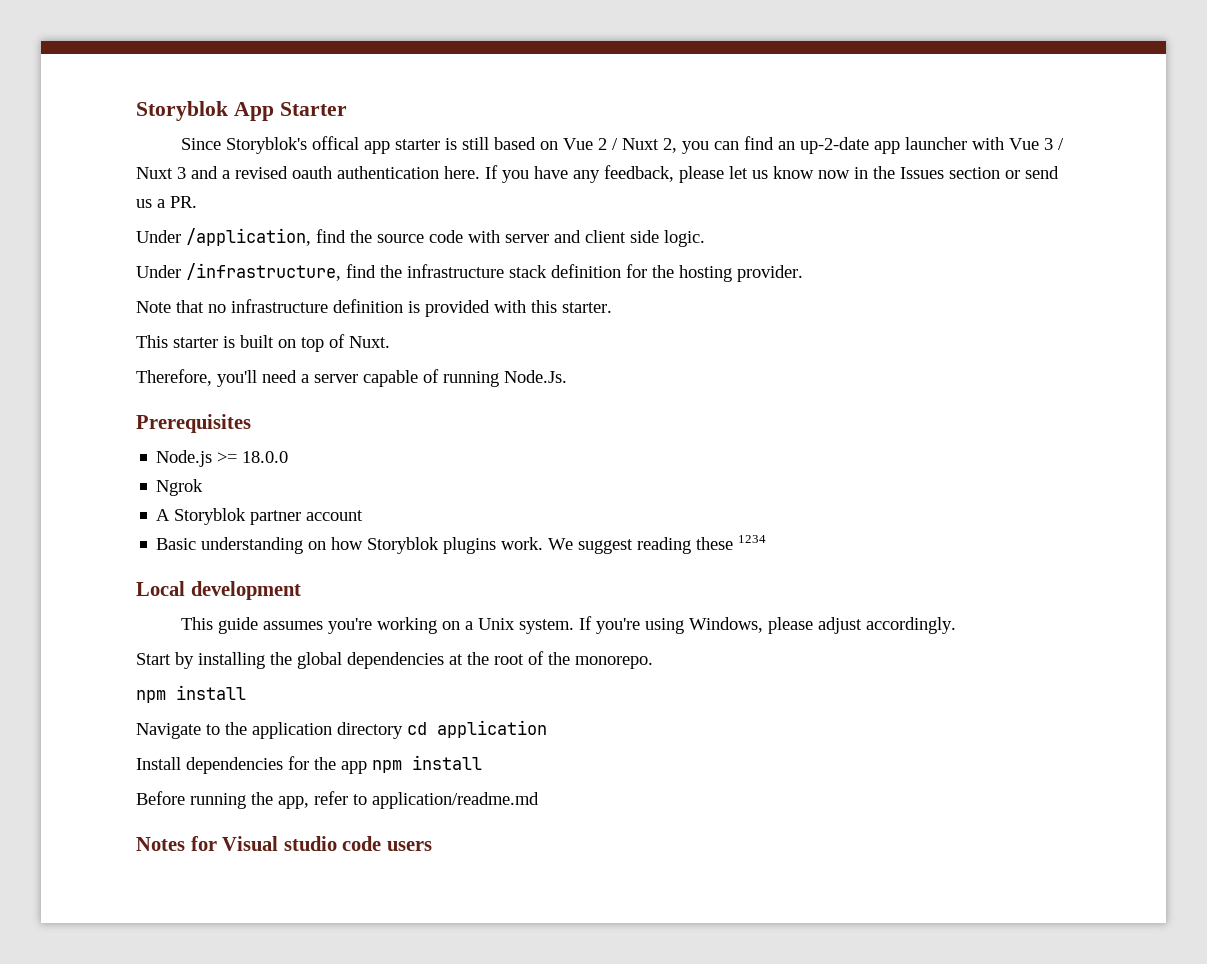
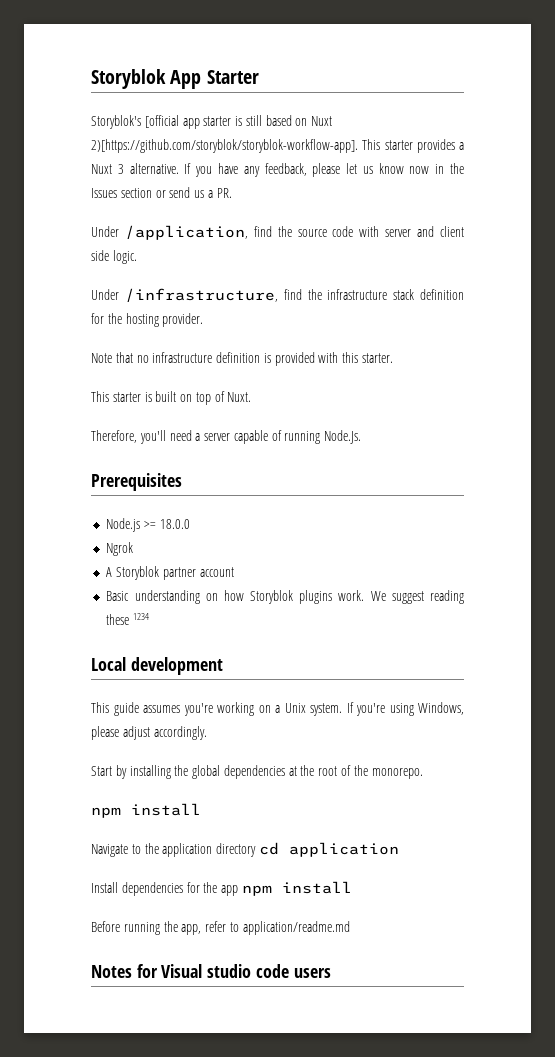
[180,136,359,154] Since Storyblok's offical -> [91,115,179,129] Storyblok's [official
[562,136,1064,154] [136,166,480,179] Vue 2 / Nuxt 2, you can find an up-2-date app launcher with Vue 3 / Nuxt 3 and a revised oauth authentication here. -> [311,116,333,126] [91,139,464,153] [91,163,179,174] Nuxt 2)[https://github.com/storyblok/storyblok-workflow-app]. This starter provides a Nuxt 3 alternative.

